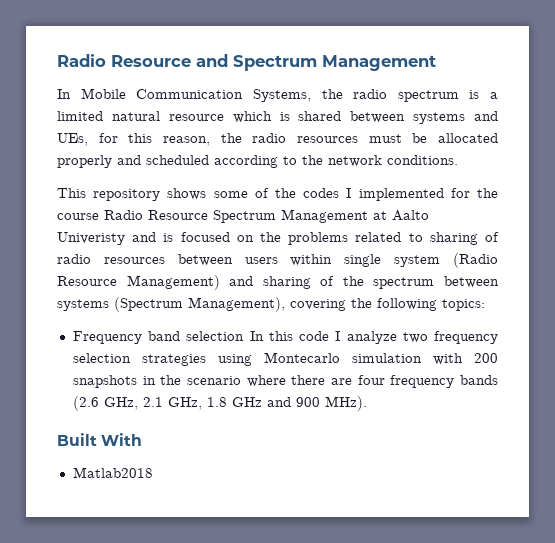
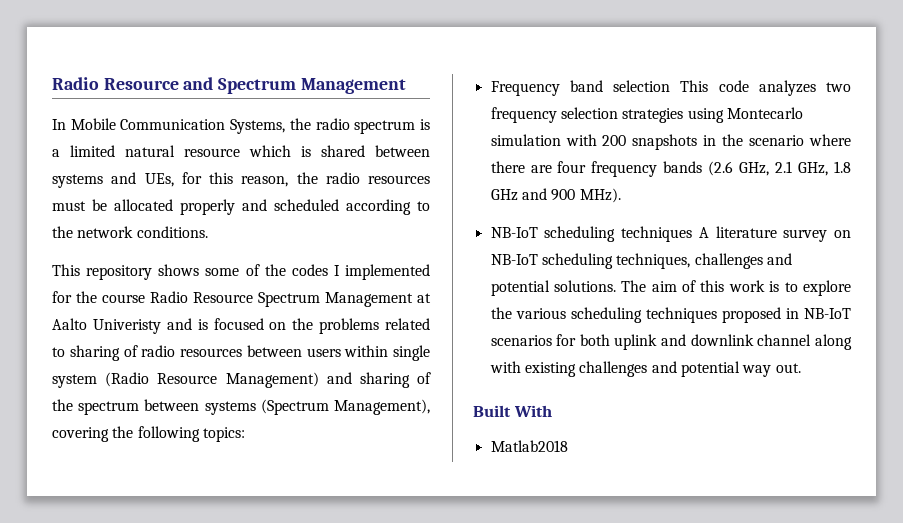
[249,331,397,344] In this code I analyze -> [680,80,816,96] This code analyzes
(367, 403) none -> [490,226,851,242] [490,253,792,269] [490,280,851,296] [490,307,851,323] [490,334,852,350] [489,361,801,377] // NB-IoT scheduling techniques A literature survey on NB-IoT scheduling techniques, challenges and potential solutions. The aim of this work is to explore the various scheduling techniques proposed in NB-IoT scenarios for both uplink and downlink channel along with existing challenges and potential way out.

